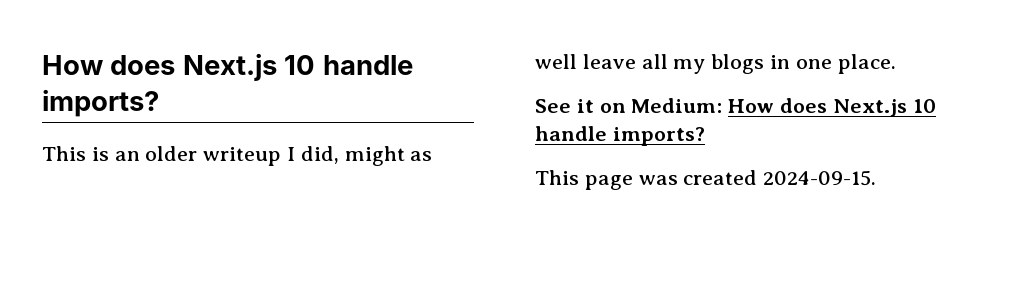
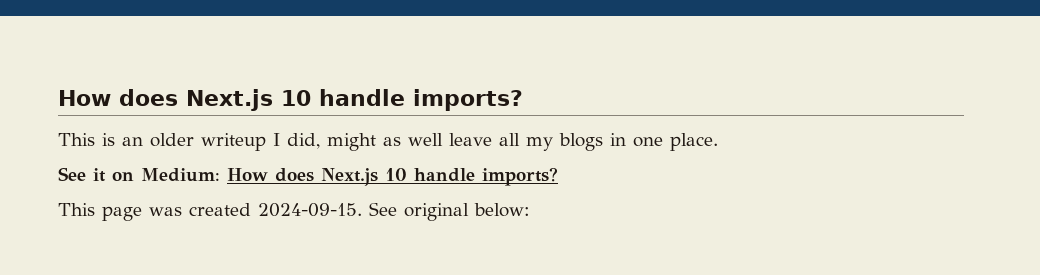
(877, 178) none -> [369,202,530,221] See original below:

